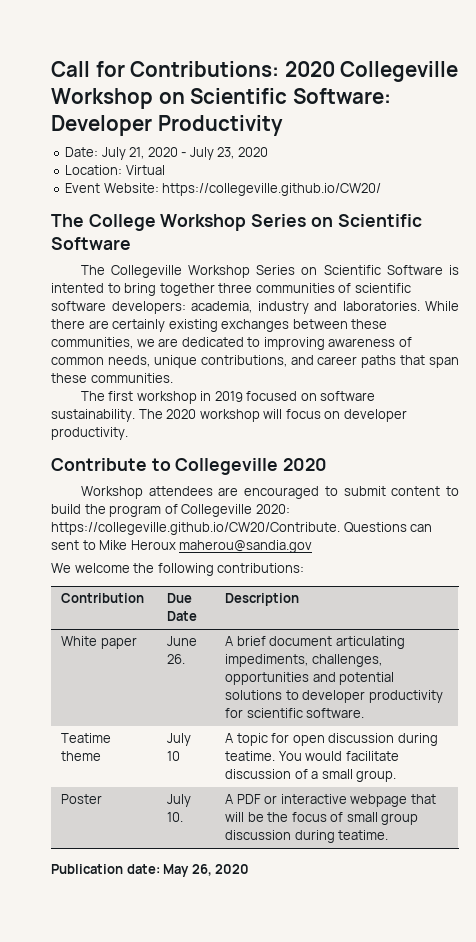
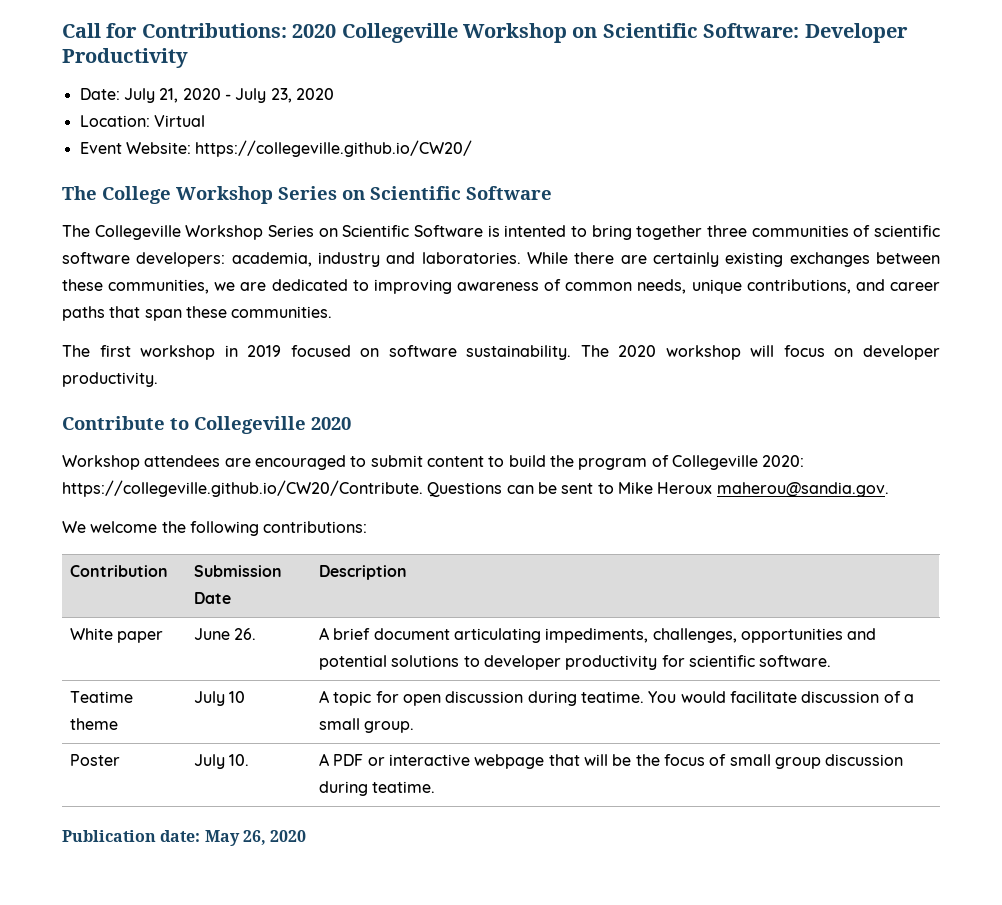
(433, 528) none -> [537,482,557,494] be
[179,540,313,553] maherou@sandia.gov -> [716,482,889,497] maherou@sandia.gov.
[167,593,193,603] Due -> [194,565,283,577] Submission

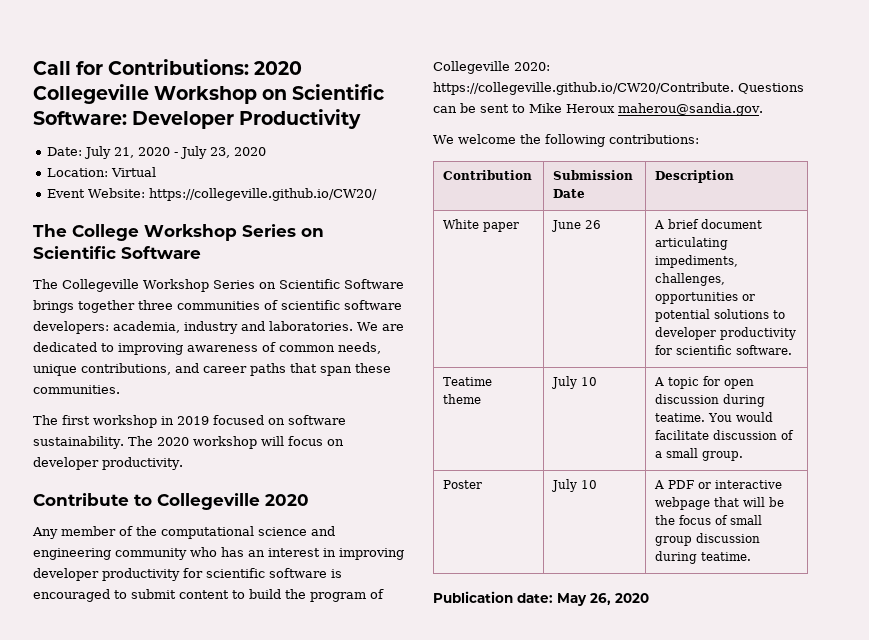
[487,225,632,240] is intented to bring -> [33,300,74,313] brings
[527,252,941,267] [62,279,236,294] While there are certainly existing exchanges between these communities, we -> [357,322,378,331] We
[62,455,251,470] Workshop attendees are -> [32,526,335,539] [33,547,404,560] [33,568,342,581] Any member of the computational science and engineering community who has an interest in improving developer productivity for scientific software is
[234,628,257,640] 26. -> [585,220,602,229] 26
[847,628,877,640] and -> [742,294,756,301] or
[229,754,250,766] 10. -> [581,480,598,489] 10

